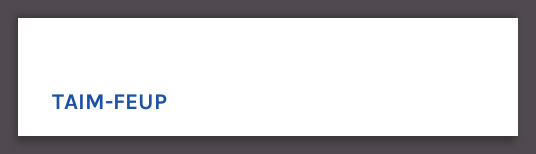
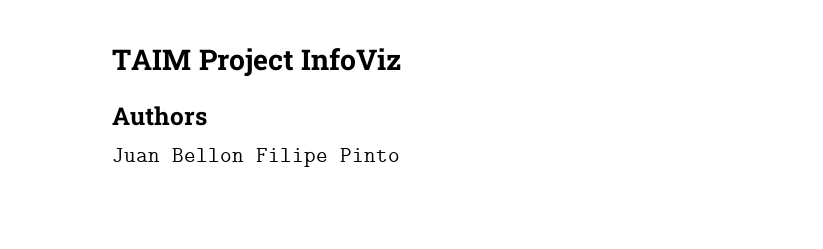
[52,94,167,110] TAIM-FEUP -> [112,48,402,77] [112,106,207,126] [112,148,400,167] TAIM Project InfoViz // Authors // Juan Bellon Filipe Pinto

